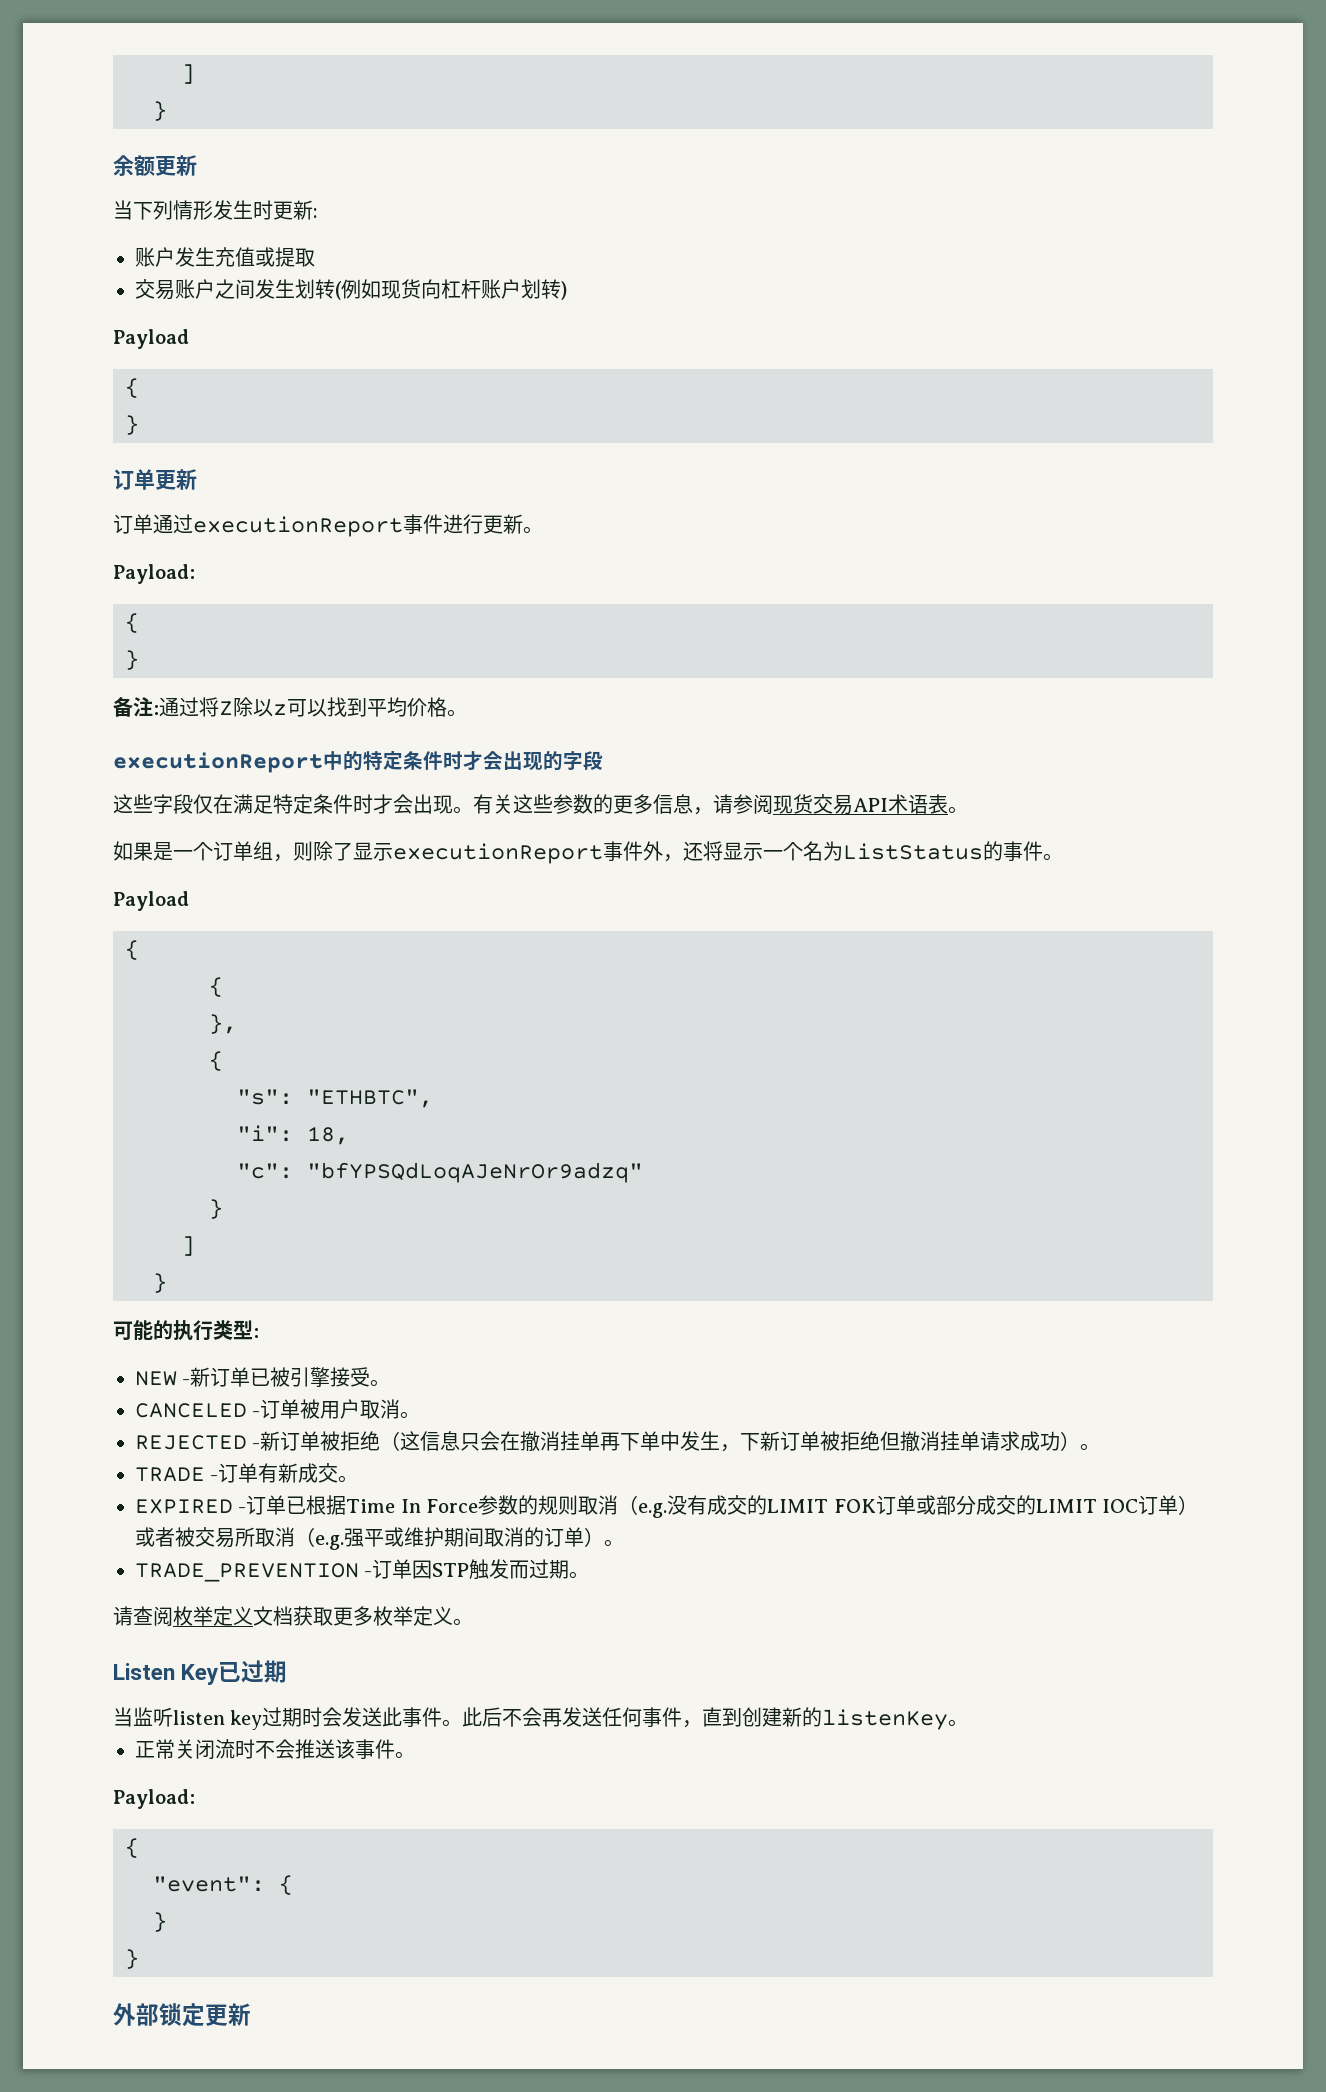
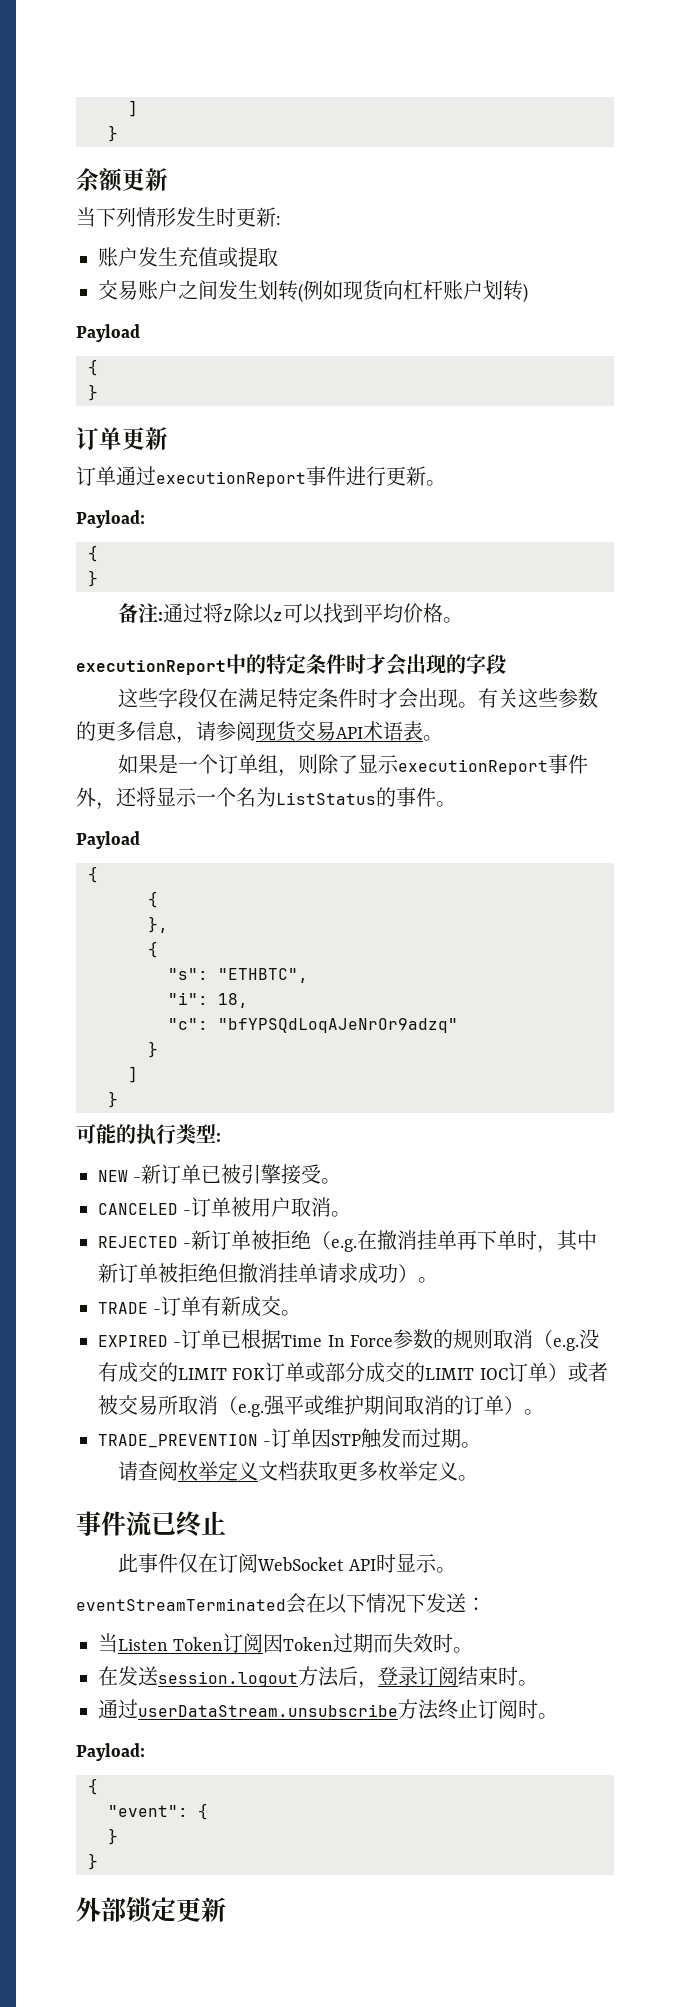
[400,1431,501,1451] 这信息只会 -> [331,1239,358,1252] e.g.
[660,1431,761,1452] 中发生，下 -> [517,1230,598,1253] 时，其中
[113,1660,288,1685] [113,1707,969,1730] [135,1739,395,1760] Listen Key已过期 // 当监听listen key过期时会发送此事件。此后不会再发送任何事件，直到创建新的listenKey。 // 正常关闭流时不会推送该事件 -> [76,1511,226,1537] [117,1553,457,1573] [76,1593,486,1614] [98,1633,474,1653] [98,1666,538,1689] [98,1699,538,1720] 事件流已终止 // 此事件仅在订阅WebSocket API时显示。 // eventStreamTerminated会在以下情况下发送： // 当Listen Token订阅因Token过期而失效时。 // 在发送session.logout方法后，登录订阅结束时。 // 通过userDataStream.unsubscribe方法终止订阅时

